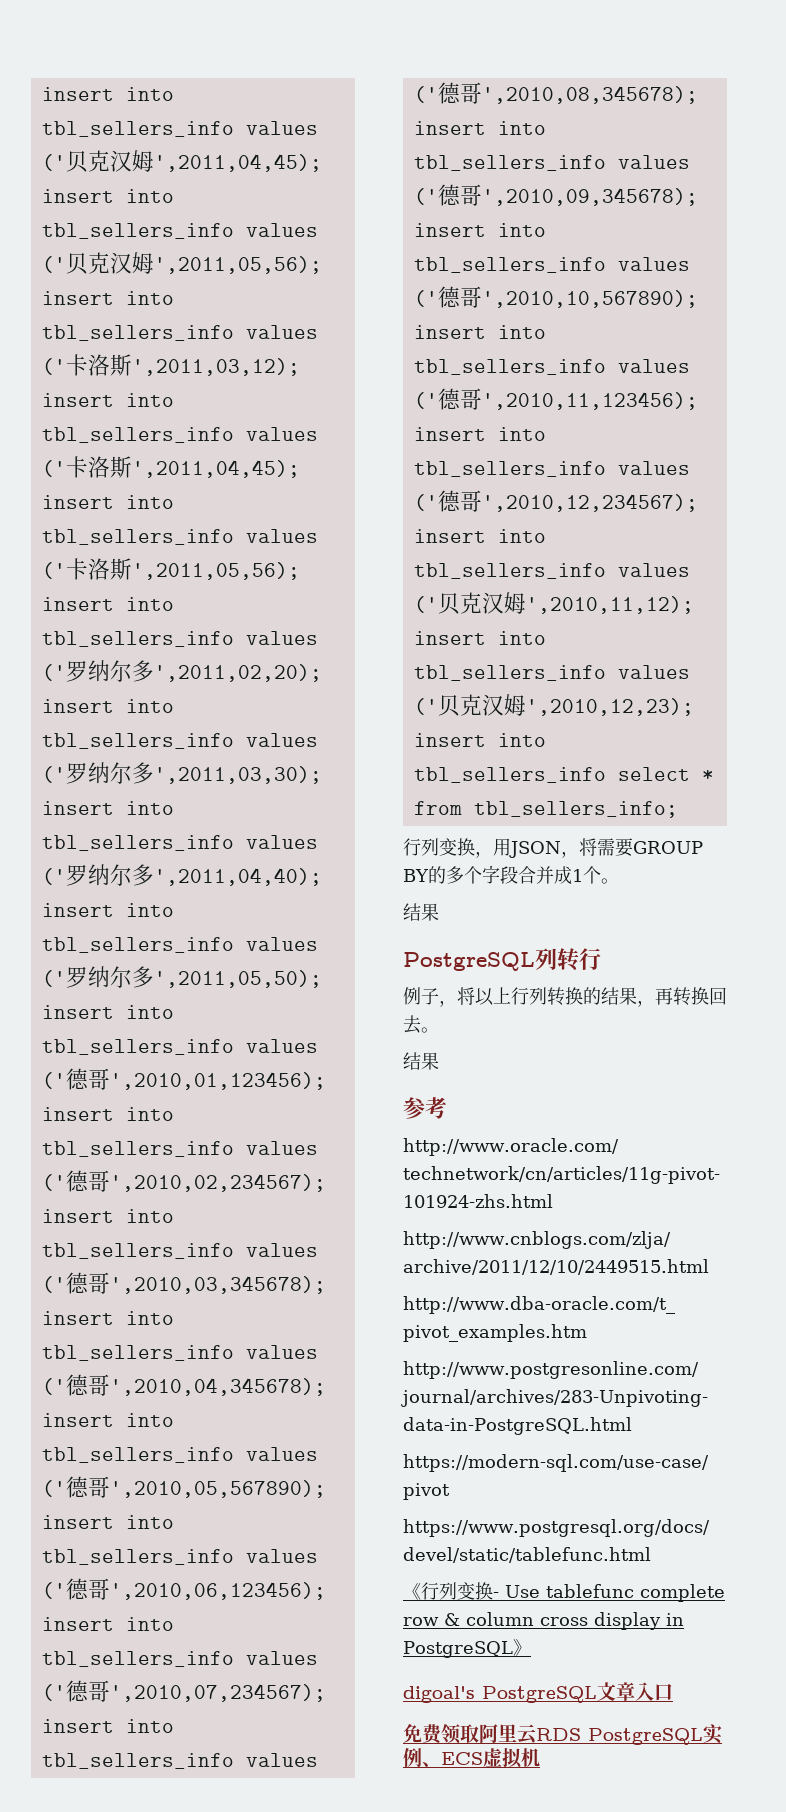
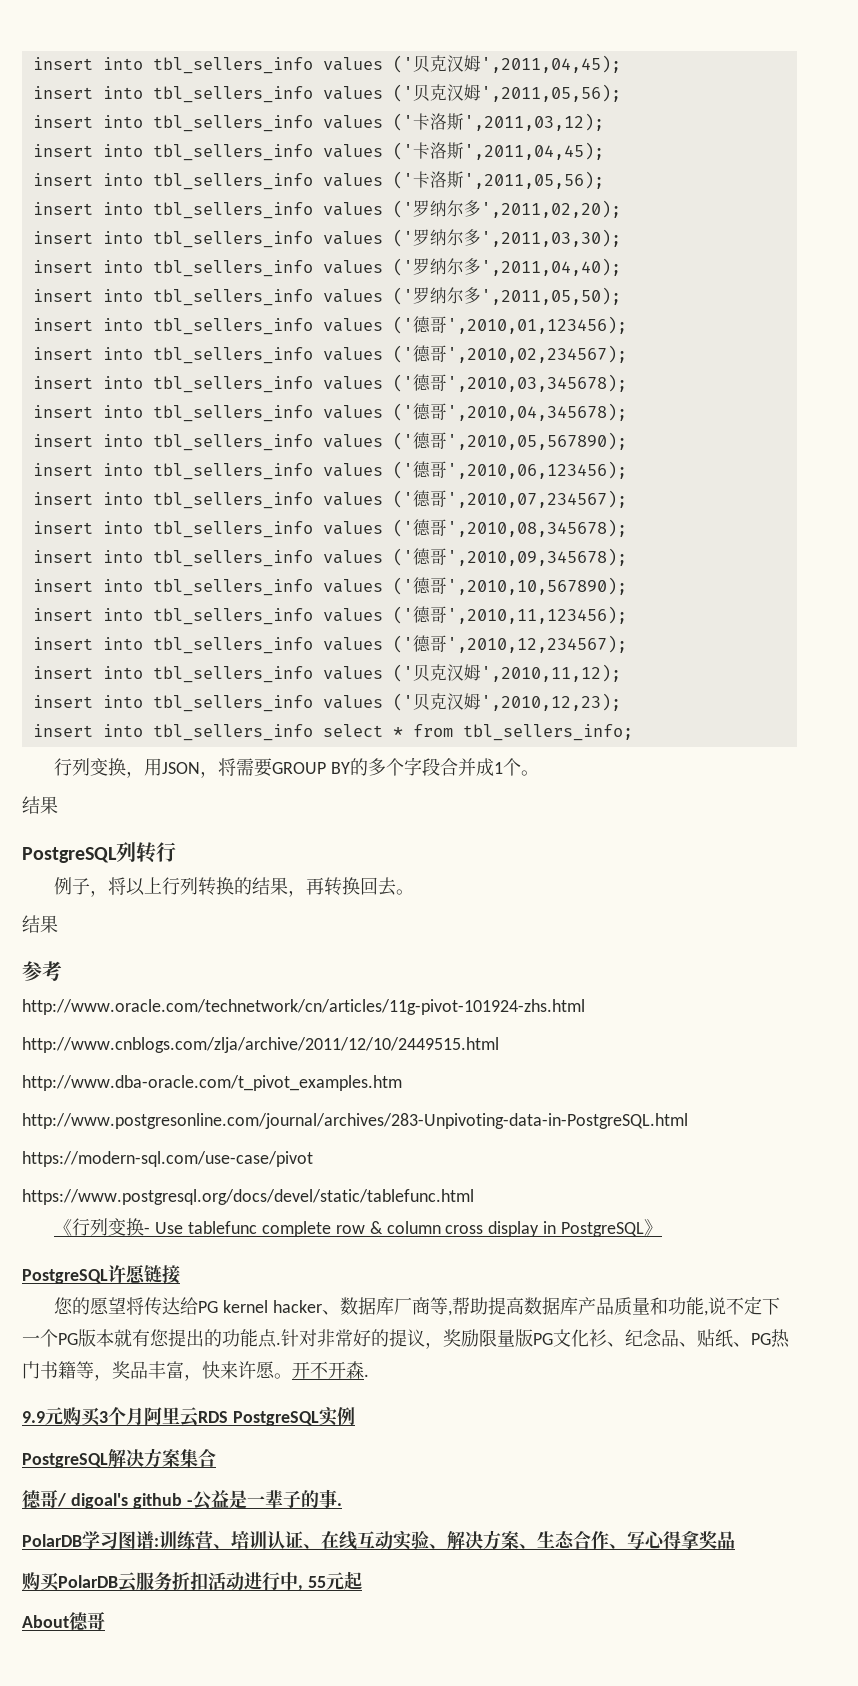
[403,1682,673,1703] [403,1724,479,1744] digoal's PostgreSQL文章入口 // 免费领取 -> [22,1264,180,1284] [54,1296,781,1316] [22,1329,790,1349] [22,1361,369,1381] [22,1407,144,1426] PostgreSQL许愿链接 // 您的愿望将传达给PG kernel hacker、数据库厂商等,帮助提高数据库产品质量和功能,说不定下一个PG版本就有您提出的功能点.针对非常好的提议，奖励限量版PG文化衫、纪念品、贴纸、PG热门书籍等，奖品丰富，快来许愿。开不开森. // 9.9元购买3个月
[422,1748,540,1768] 、ECS虚拟机 -> [22,1448,216,1468] [22,1489,342,1510] [22,1530,735,1550] [22,1571,362,1592] [22,1612,105,1630] // PostgreSQL解决方案集合 // 德哥/ digoal's github -公益是一辈子的事. // PolarDB学习图谱:训练营、培训认证、在线互动实验、解决方案、生态合作、写心得拿奖品 // 购买PolarDB云服务折扣活动进行中, 55元起 // About德哥

